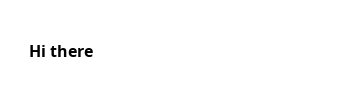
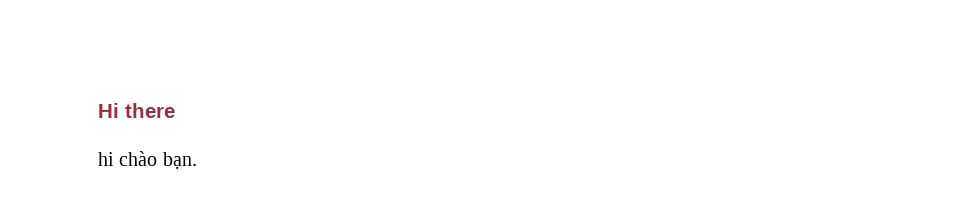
(94, 51) none -> [98,151,197,169] // hi chào bạn.

